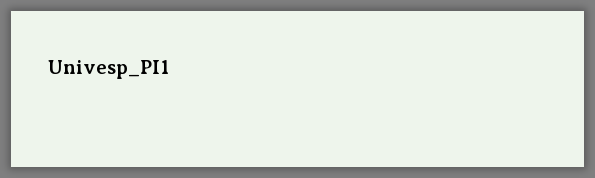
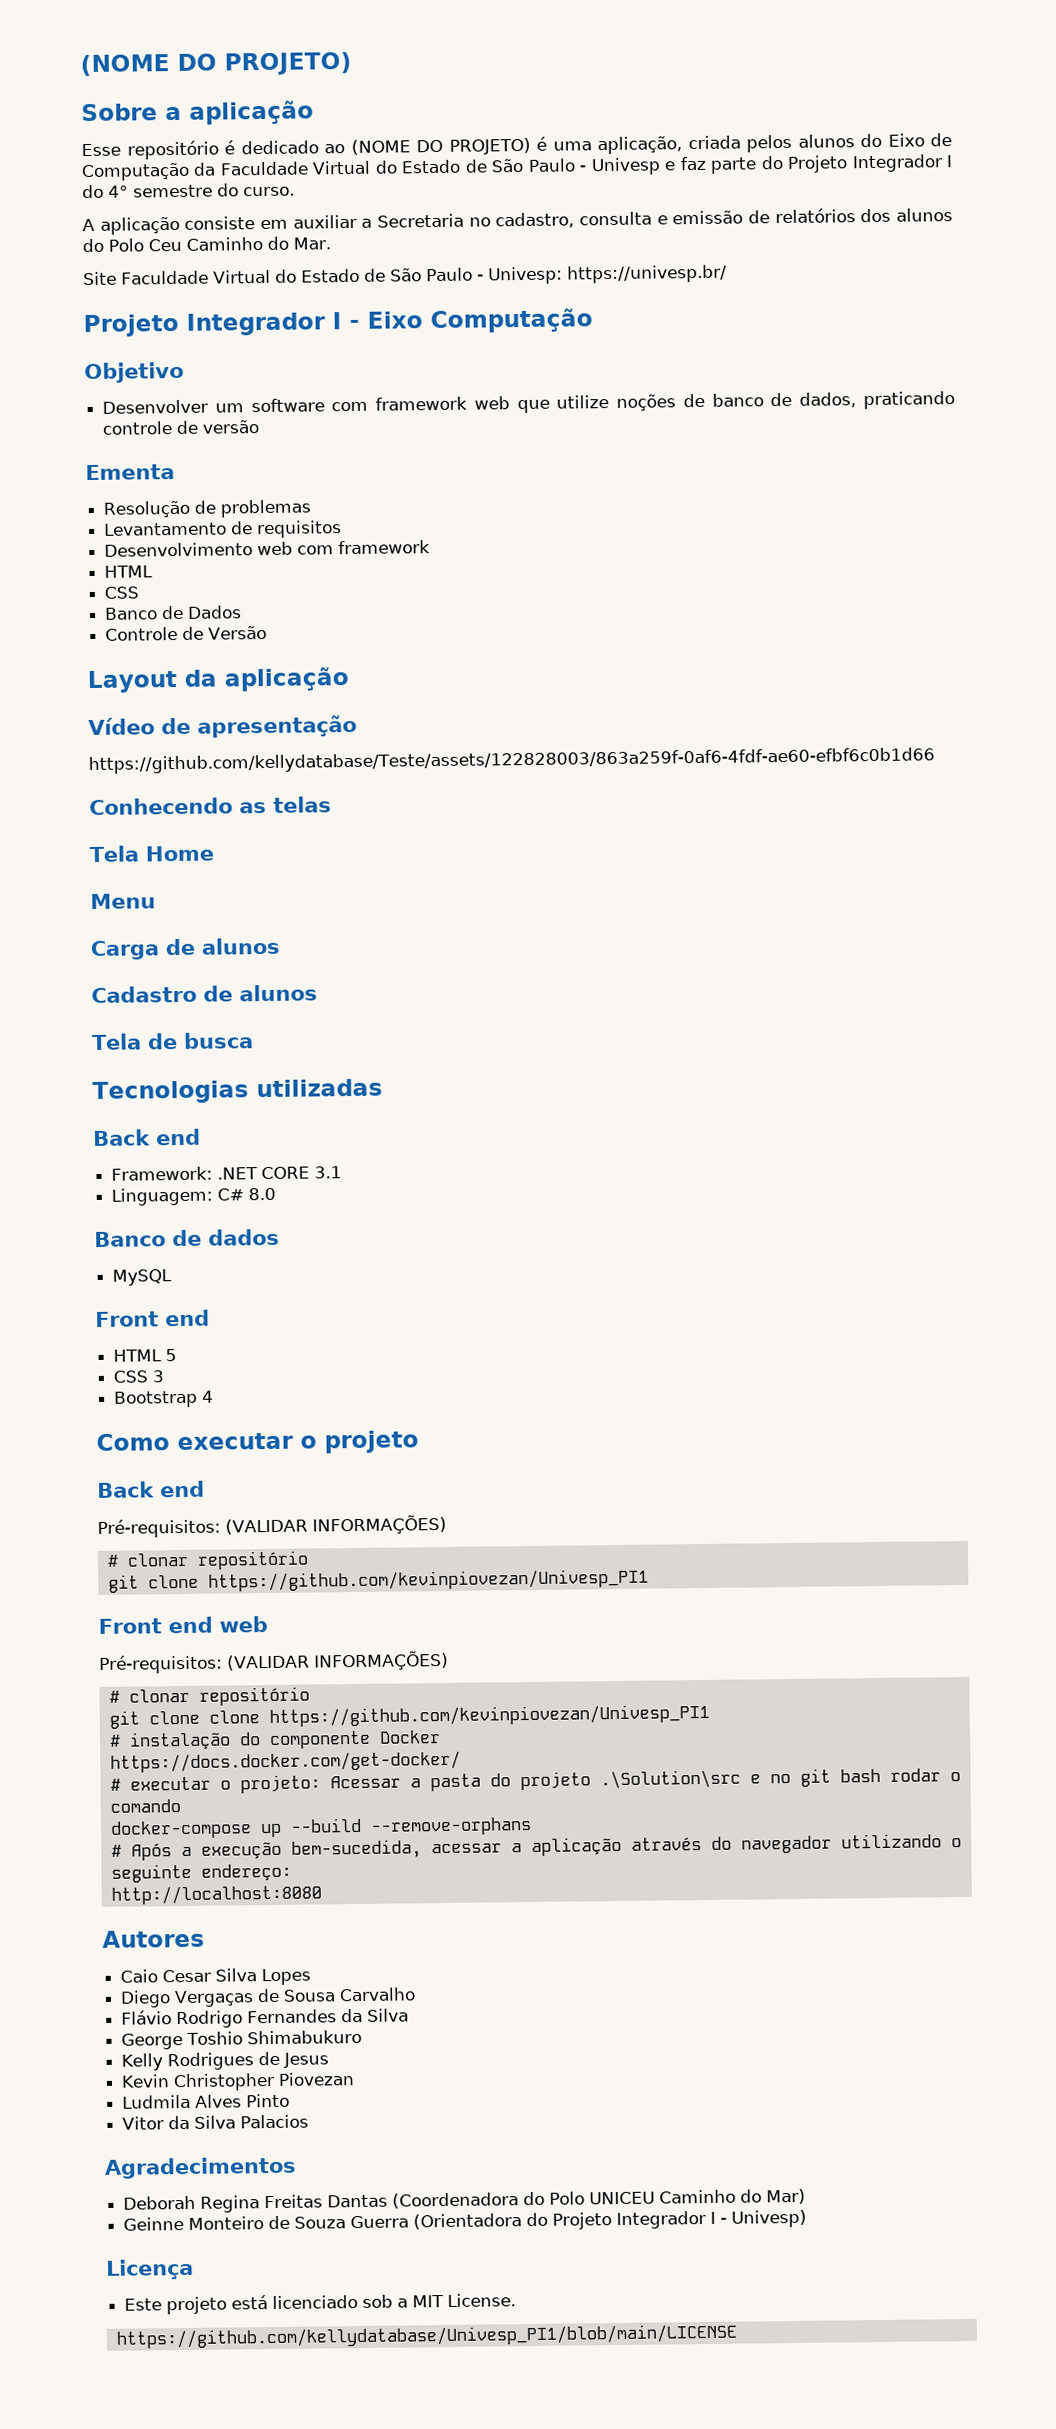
[48,60,169,79] Univesp_PI1 -> [80,51,352,77] [81,100,314,125] [81,133,952,160] [81,154,953,182] [82,183,295,199] [82,208,953,235] [82,236,331,253] [83,264,727,286] [83,308,593,338] [84,361,184,384] [102,391,955,414] [102,420,260,435] [85,464,175,481] [103,499,312,518] [104,520,343,539] [104,540,431,557] [104,565,154,578] [104,586,140,599] [104,605,243,620] [105,625,268,641] [87,667,349,694] [88,714,357,738] [88,747,935,775] [89,796,332,816] [89,845,214,863] [90,893,156,910] [90,937,280,961] [91,984,318,1004] [91,1032,254,1051] [92,1078,383,1105] [92,1128,201,1147] [111,1166,343,1181] [111,1187,277,1206] [94,1228,280,1247] [112,1269,173,1286] [95,1309,210,1327] [113,1349,178,1362] [113,1370,165,1383] [114,1390,215,1408] [96,1430,419,1454] [97,1480,205,1498] [97,1514,447,1538] [106,1550,309,1570] [107,1568,649,1593] [98,1616,268,1634] [99,1650,449,1674] [108,1686,310,1706] [108,1703,710,1729] [108,1730,441,1751] [109,1750,461,1773] [109,1768,961,1794] [109,1799,181,1813] [109,1817,532,1839] [110,1833,962,1861] [110,1863,292,1883] [110,1884,322,1905] [102,1929,205,1948] [120,1968,312,1986] [120,1987,417,2008] [121,2008,410,2029] [121,2029,363,2050] [121,2051,330,2071] [121,2072,356,2092] [122,2093,291,2109] [122,2114,310,2130] [104,2156,297,2179] [123,2188,807,2213] [123,2209,808,2231] [106,2258,194,2280] [124,2293,517,2315] [115,2323,737,2349] (NOME DO PROJETO) // Sobre a aplicação // Esse repositório é dedicado ao (NOME DO PROJETO) é uma aplicação, criada pelos alunos do Eixo de Computação da Faculdade Virtual do Estado de São Paulo - Univesp e faz parte do Projeto Integrador I do 4° semestre do curso. // A aplicação consiste em auxiliar a Secretaria no cadastro, consulta e emissão de relatórios dos alunos do Polo Ceu Caminho do Mar. // Site Faculdade Virtual do Estado de São Paulo - Univesp: https://univesp.br/ // Projeto Integrador I - Eixo Computação // Objetivo // Desenvolver um software com framework web que utilize noções de banco de dados, praticando controle de versão // Ementa // Resolução de problemas // Levantamento de requisitos // Desenvolvimento web com framework // HTML // CSS // Banco de Dados // Controle de Versão // Layout da aplicação // Vídeo de apresentação // https://github.com/kellydatabase/Teste/assets/122828003/863a259f-0af6-4fdf-ae60-efbf6c0b1d66 // Conhecendo as telas // Tela Home // Menu // Carga de alunos // Cadastro de alunos // Tela de busca // Tecnologias utilizadas // Back end // Framework: .NET CORE 3.1 // Linguagem: C# 8.0 // Banco de dados // MySQL // Front end // HTML 5 // CSS 3 // Bootstrap 4 // Como executar o projeto // Back end // Pré-requisitos: (VALIDAR INFORMAÇÕES) // # clonar repositório // git clone https://github.com/kevinpiovezan/Univesp_PI1 // Front end web // Pré-requisitos: (VALIDAR INFORMAÇÕES) // # clonar repositório // git clone clone https://github.com/kevinpiovezan/Univesp_PI1 // # instalação do componente Docker // https://docs.docker.com/get-docker/ // # executar o projeto: Acessar a pasta do projeto .\Solution\src e no git bash rodar o comando // docker-compose up --build --remove-orphans // # Após a execução bem-sucedida, acessar a aplicação através do navegador utilizando o seguinte endereço: // http://localhost:8080 // Autores // Caio Cesar Silva Lopes // Diego Vergaças de Sousa Carvalho // Flávio Rodrigo Fernandes da Silva // George Toshio Shimabukuro // Kelly Rodrigues de Jesus // Kevin Christopher Piovezan // Ludmila Alves Pinto // Vitor da Silva Palacios // Agradecimentos // Deborah Regina Freitas Dantas (Coordenadora do Polo UNICEU Caminho do Mar) // Geinne Monteiro de Souza Guerra (Orientadora do Projeto Integrador I - Univesp) // Licença // Este projeto está licenciado sob a MIT License. // https://github.com/kellydatabase/Univesp_PI1/blob/main/LICENSE

